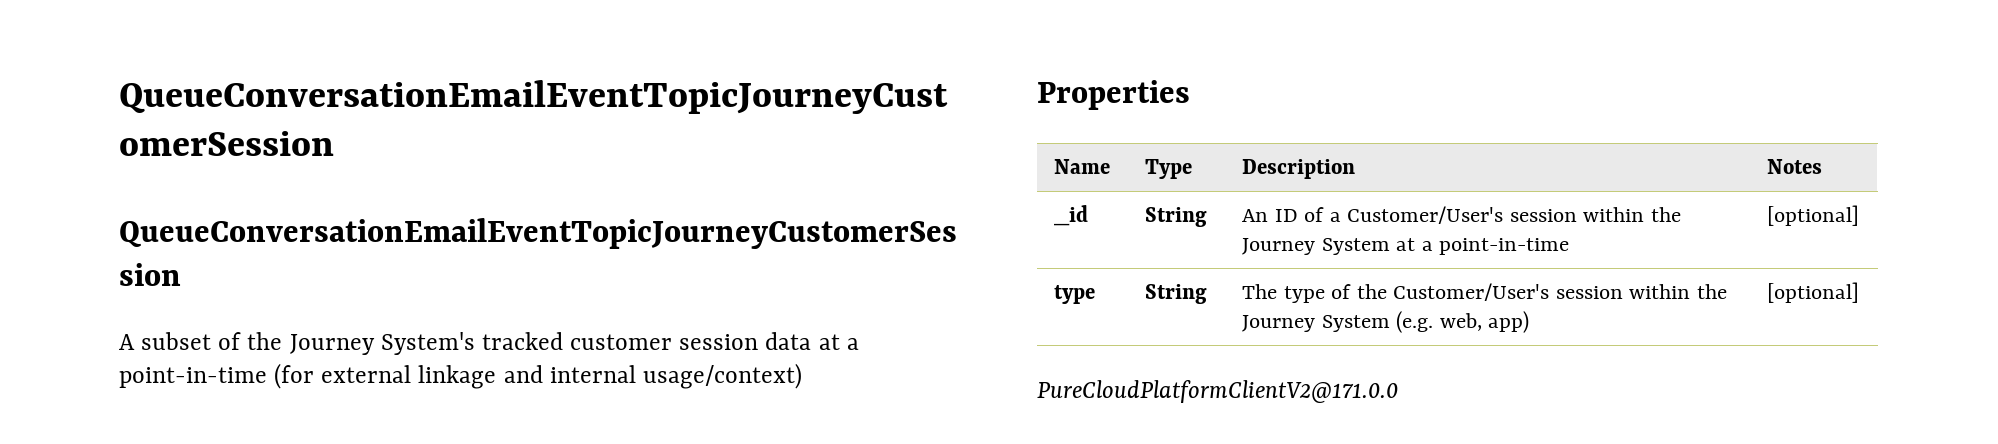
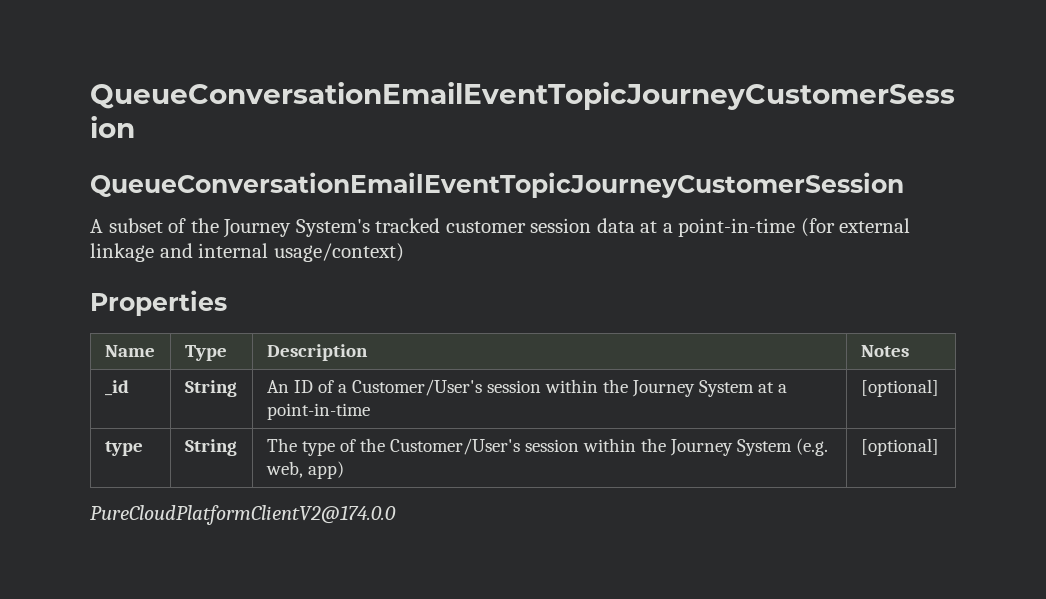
[1037,380,1398,403] PureCloudPlatformClientV2@171.0.0 -> [90,505,396,525] PureCloudPlatformClientV2@174.0.0

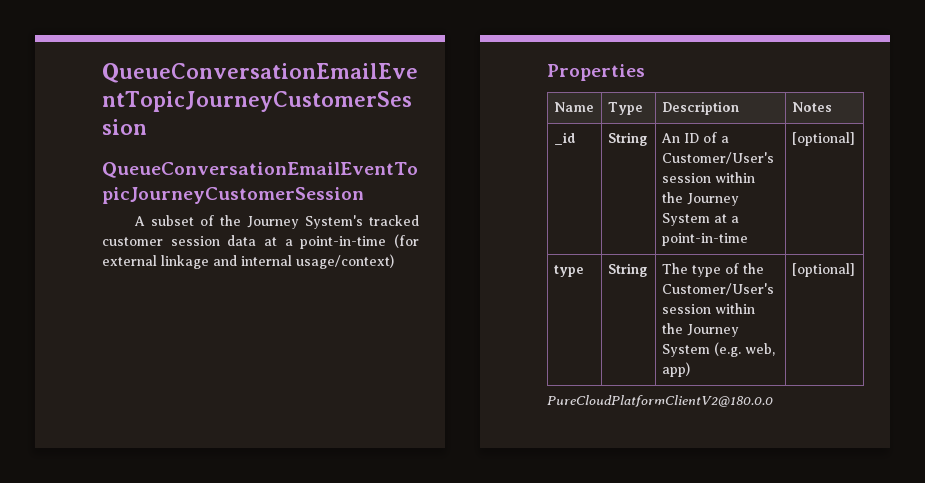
[90,505,396,525] PureCloudPlatformClientV2@174.0.0 -> [547,395,773,407] PureCloudPlatformClientV2@180.0.0

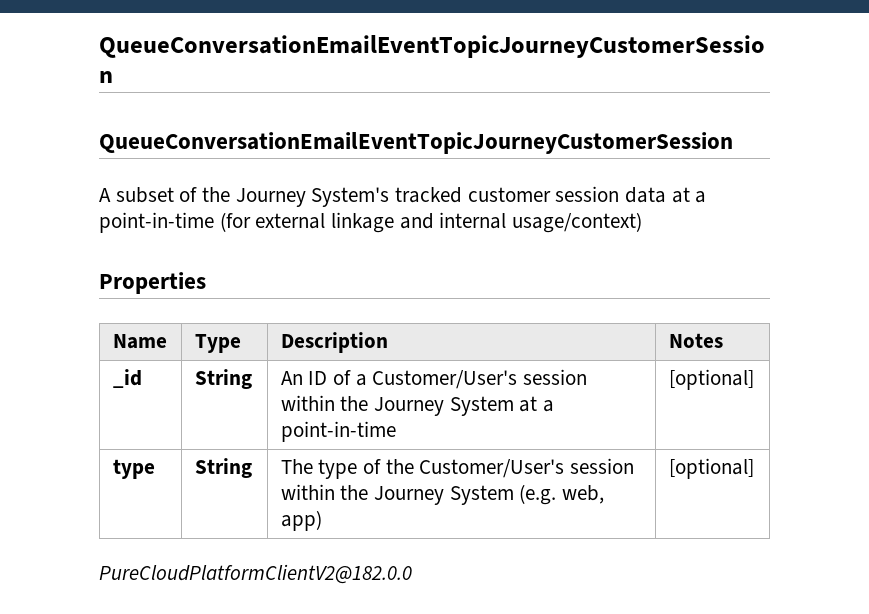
[547,395,773,407] PureCloudPlatformClientV2@180.0.0 -> [99,564,412,584] PureCloudPlatformClientV2@182.0.0

